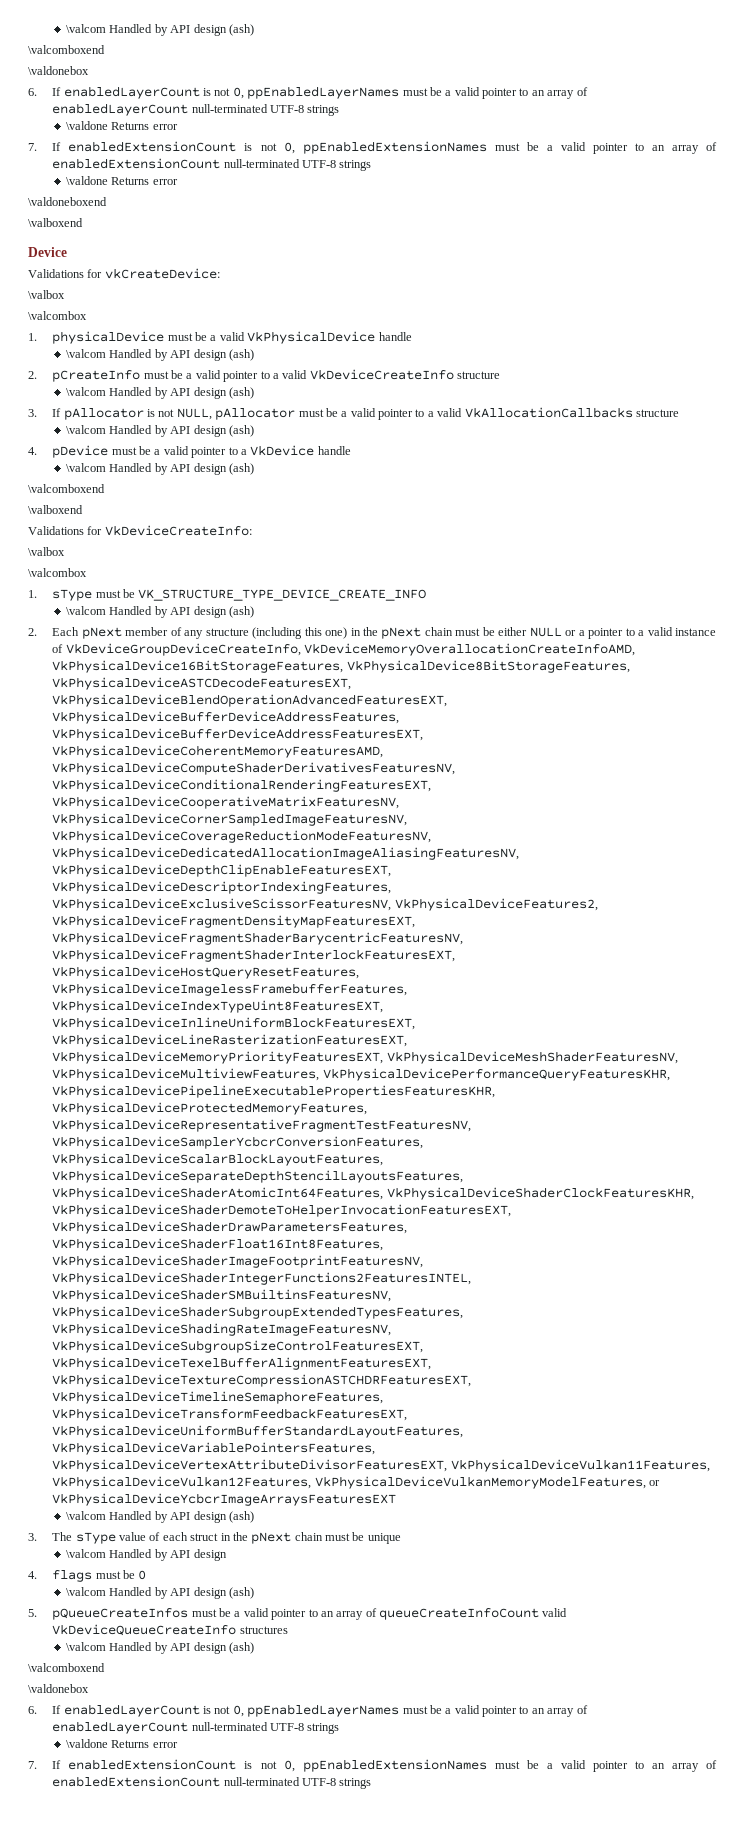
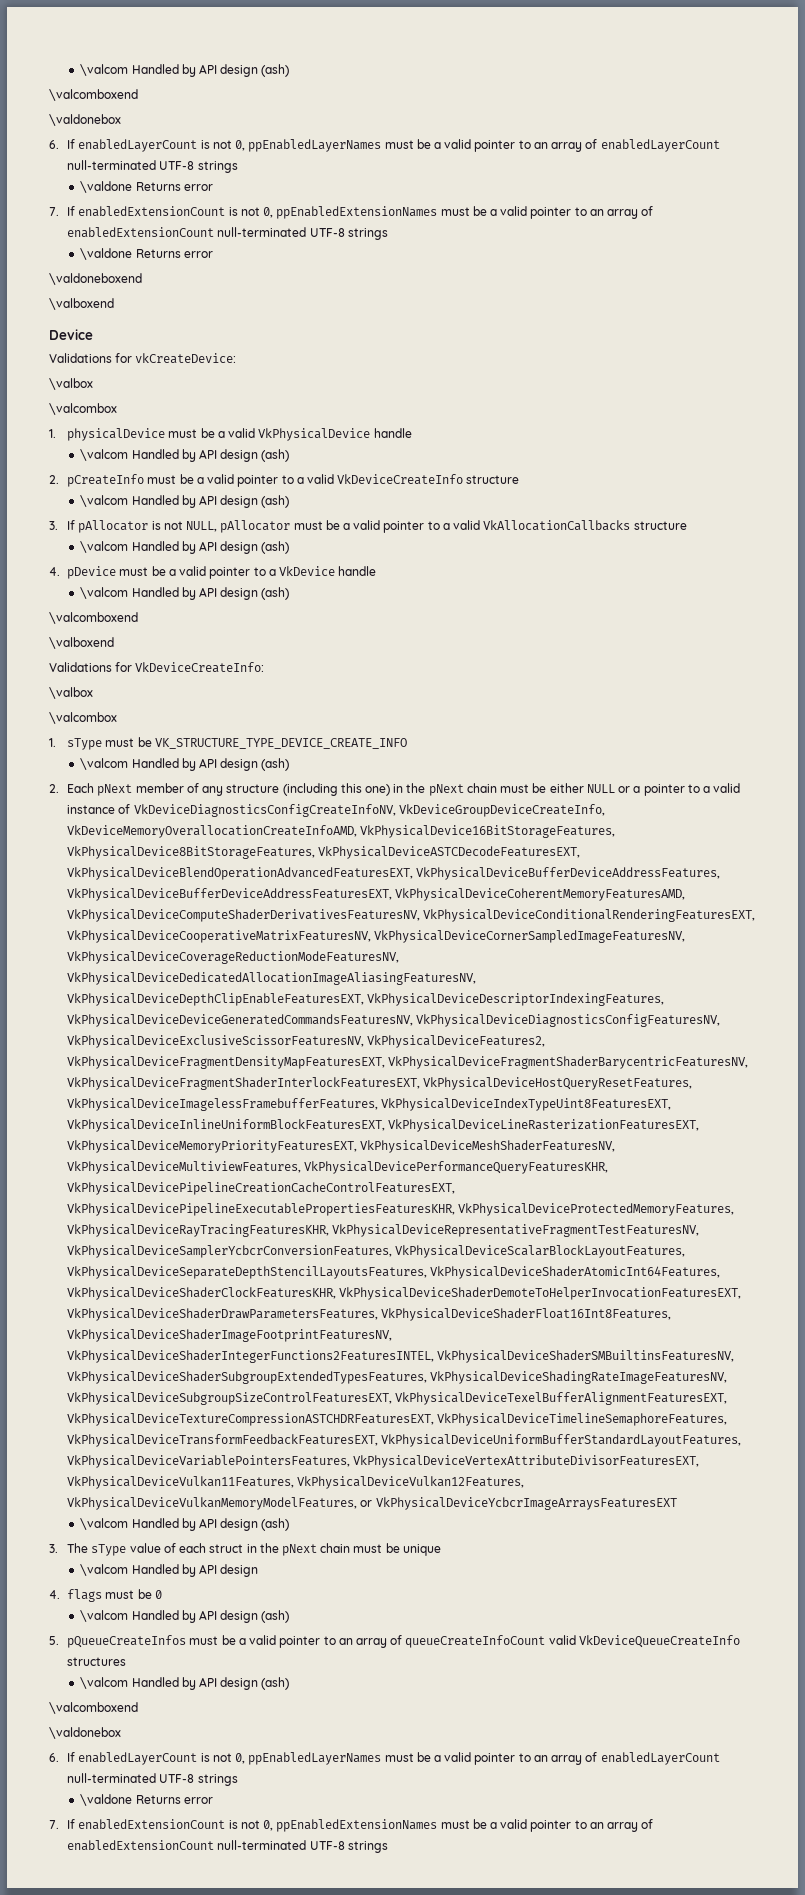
(64, 648) none -> [133,804,396,817] VkDeviceDiagnosticsConfigCreateInfoNV,
(392, 887) none -> [67,1014,721,1027] VkPhysicalDeviceDeviceGeneratedCommandsFeaturesNV, VkPhysicalDeviceDiagnosticsConfigFeaturesNV,
(670, 1074) none -> [67,1182,456,1195] VkPhysicalDevicePipelineCreationCacheControlFeaturesEXT,
(368, 1108) none -> [67,1224,330,1237] VkPhysicalDeviceRayTracingFeaturesKHR,

